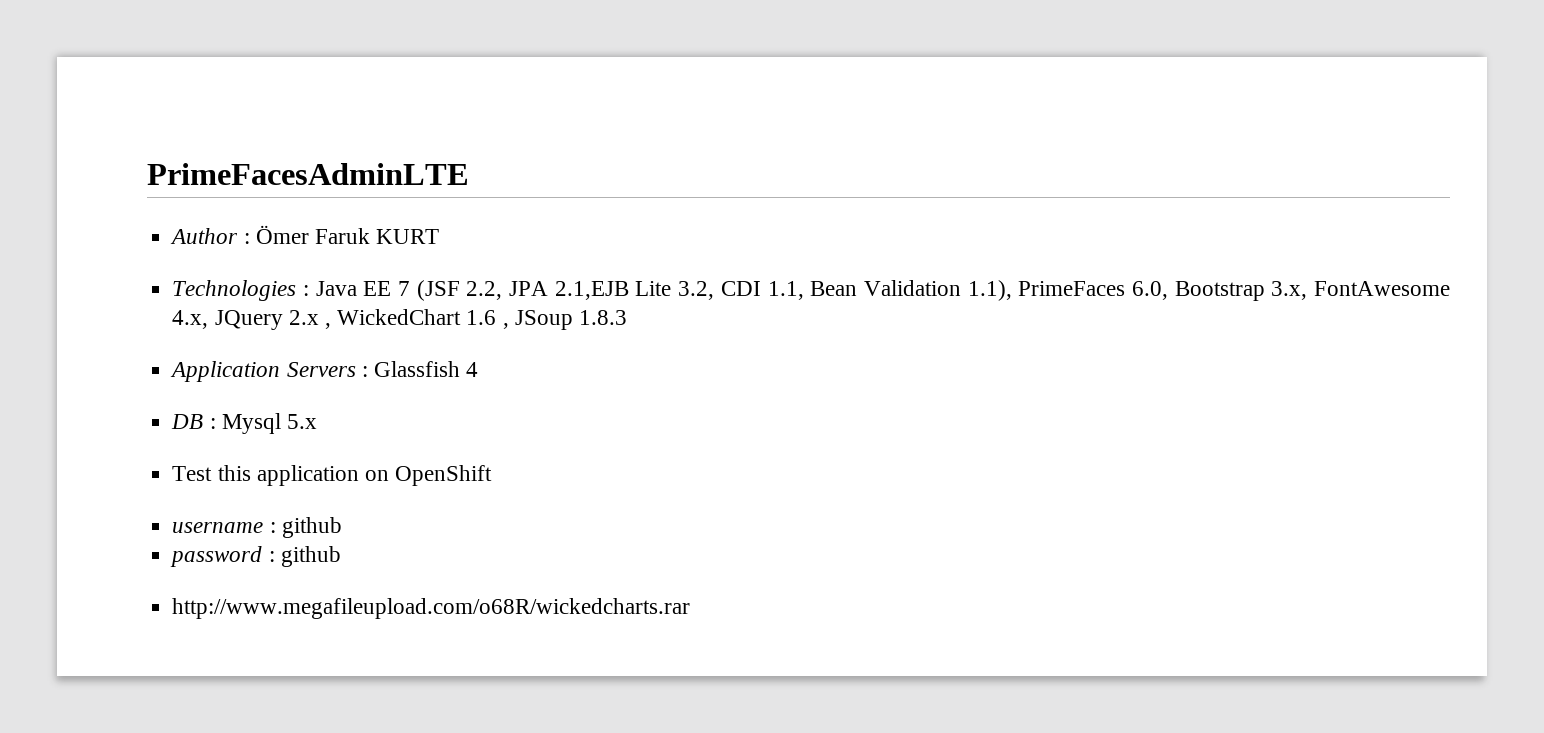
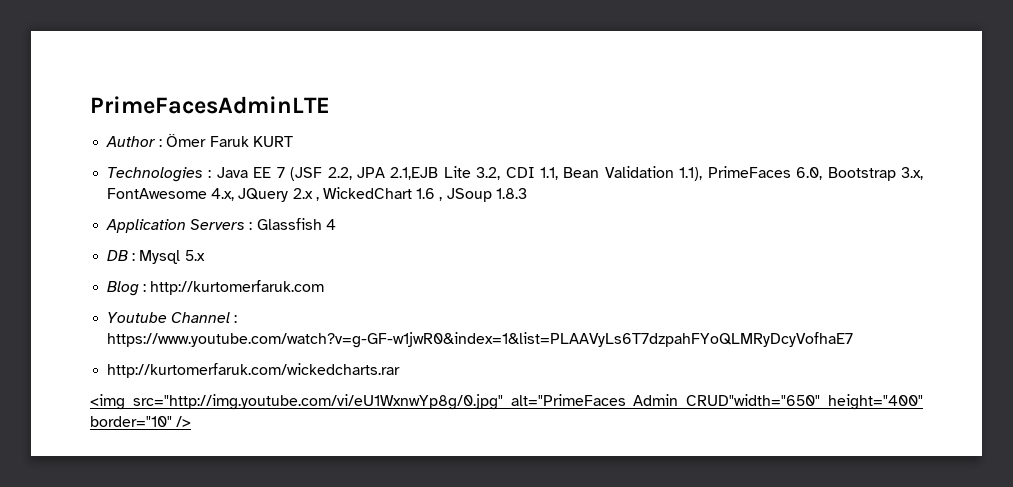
[172,465,493,486] [172,517,342,538] [170,546,341,567] [172,598,691,619] Test this application on OpenShift // username : github // password : github // http://www.megafileupload.com/o68R/wickedcharts.rar -> [107,280,325,296] [107,312,238,323] [107,332,854,348] [107,363,401,378] [90,394,923,410] [90,416,192,427] Blog : http://kurtomerfaruk.com // Youtube Channel : https://www.youtube.com/watch?v=g-GF-w1jwR0&index=1&list=PLAAVyLs6T7dzpahFYoQLMRyDcyVofhaE7 // http://kurtomerfaruk.com/wickedcharts.rar // <img src="http://img.youtube.com/vi/eU1WxnwYp8g/0.jpg" alt="PrimeFaces Admin CRUD"width="650" height="400" border="10" />

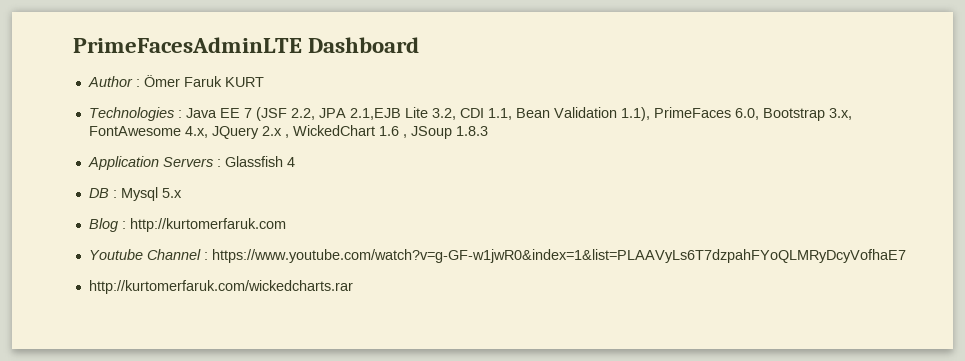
(330, 105) none -> [308,37,420,53] Dashboard
[90,394,923,410] [90,416,192,427] // <img src="http://img.youtube.com/vi/eU1WxnwYp8g/0.jpg" alt="PrimeFaces Admin CRUD"width="650" height="400" border="10" /> -> (353, 287) none

